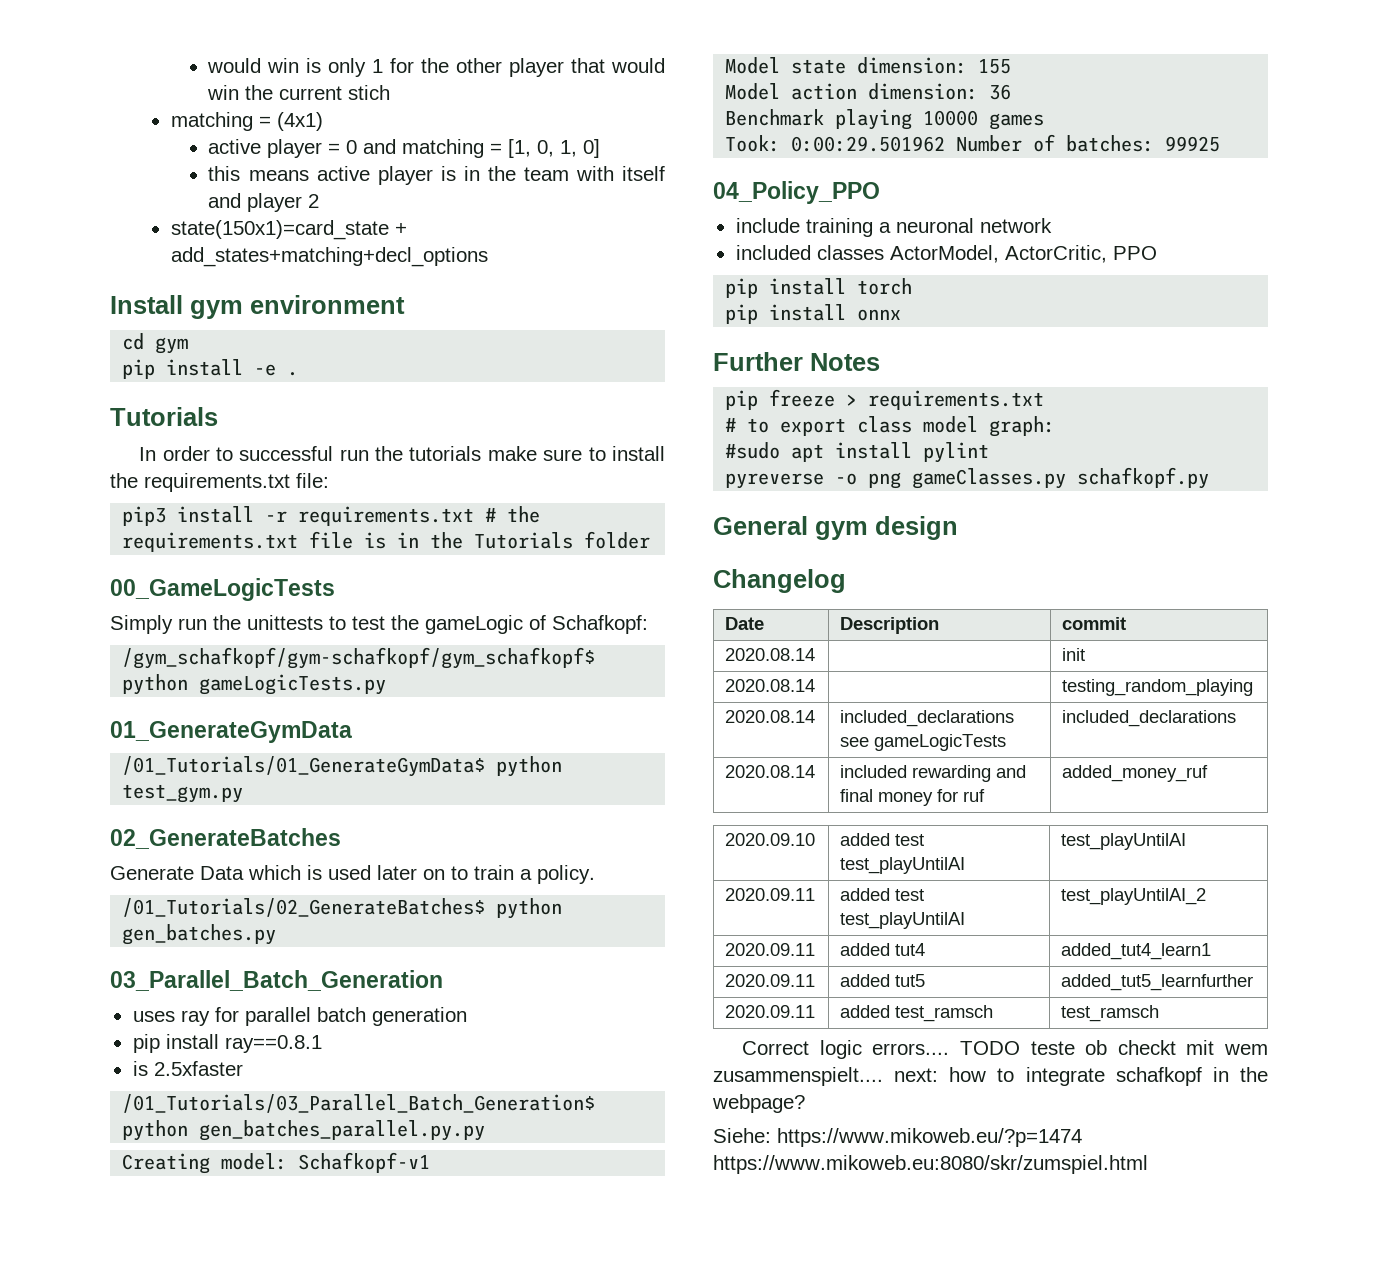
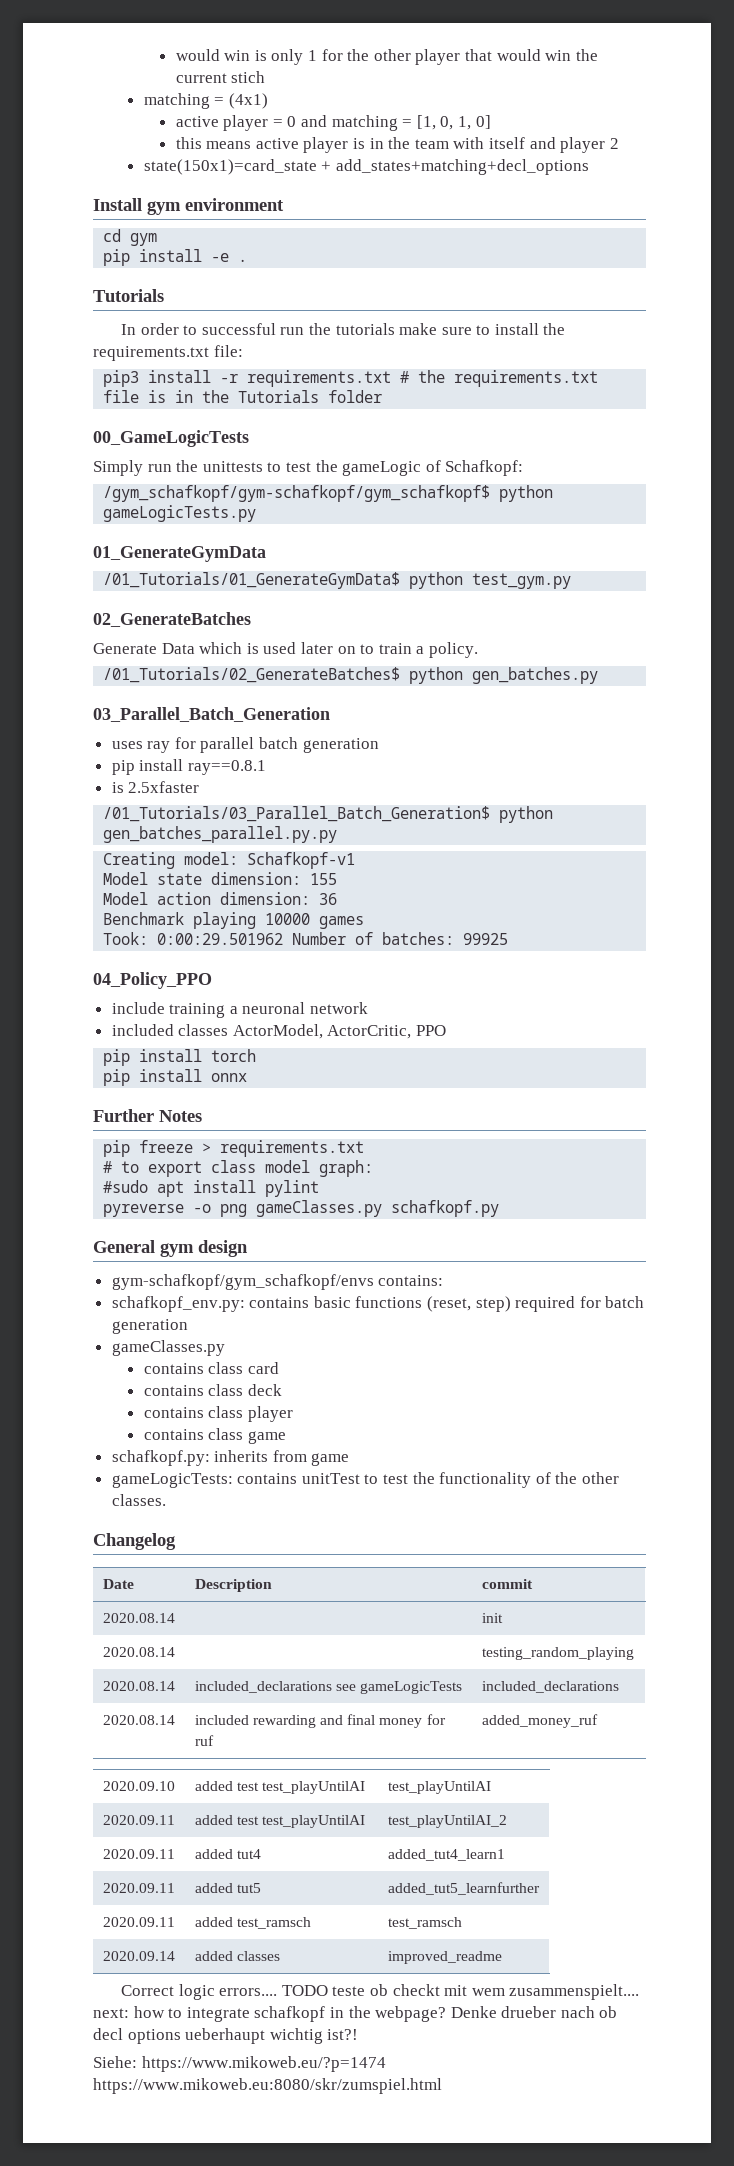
(958, 528) none -> [111,1274,444,1290] [111,1296,645,1312] [111,1319,188,1334] [111,1340,225,1356] [143,1362,279,1374] [143,1384,282,1396] [143,1406,293,1422] [143,1428,286,1444] [111,1450,350,1466] [111,1472,620,1488] [111,1494,166,1506] // gym-schafkopf/gym_schafkopf/envs contains: // schafkopf_env.py: contains basic functions (reset, step) required for batch generation // gameClasses.py // contains class card // contains class deck // contains class player // contains class game // schafkopf.py: inherits from game // gameLogicTests: contains unitTest to test the functionality of the other classes.
(1160, 1013) none -> [102,1951,175,1961] [194,1951,280,1961] [387,1951,502,1964] // 2020.09.14 | added classes | improved_readme
(805, 1103) none -> [450,2006,618,2018] [93,2028,359,2044] Denke drueber nach ob decl options ueberhaupt wichtig ist?!

